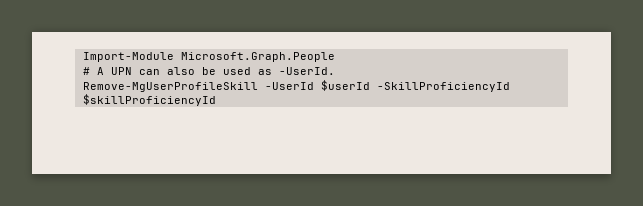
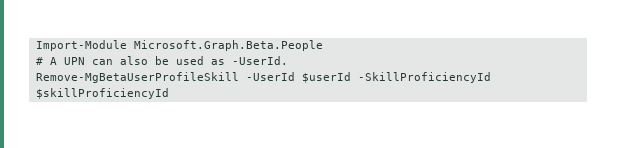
[181,52,336,62] Microsoft.Graph.People -> [133,40,323,51] Microsoft.Graph.Beta.People
[83,82,259,92] Remove-MgUserProfileSkill -> [35,72,239,83] Remove-MgBetaUserProfileSkill

